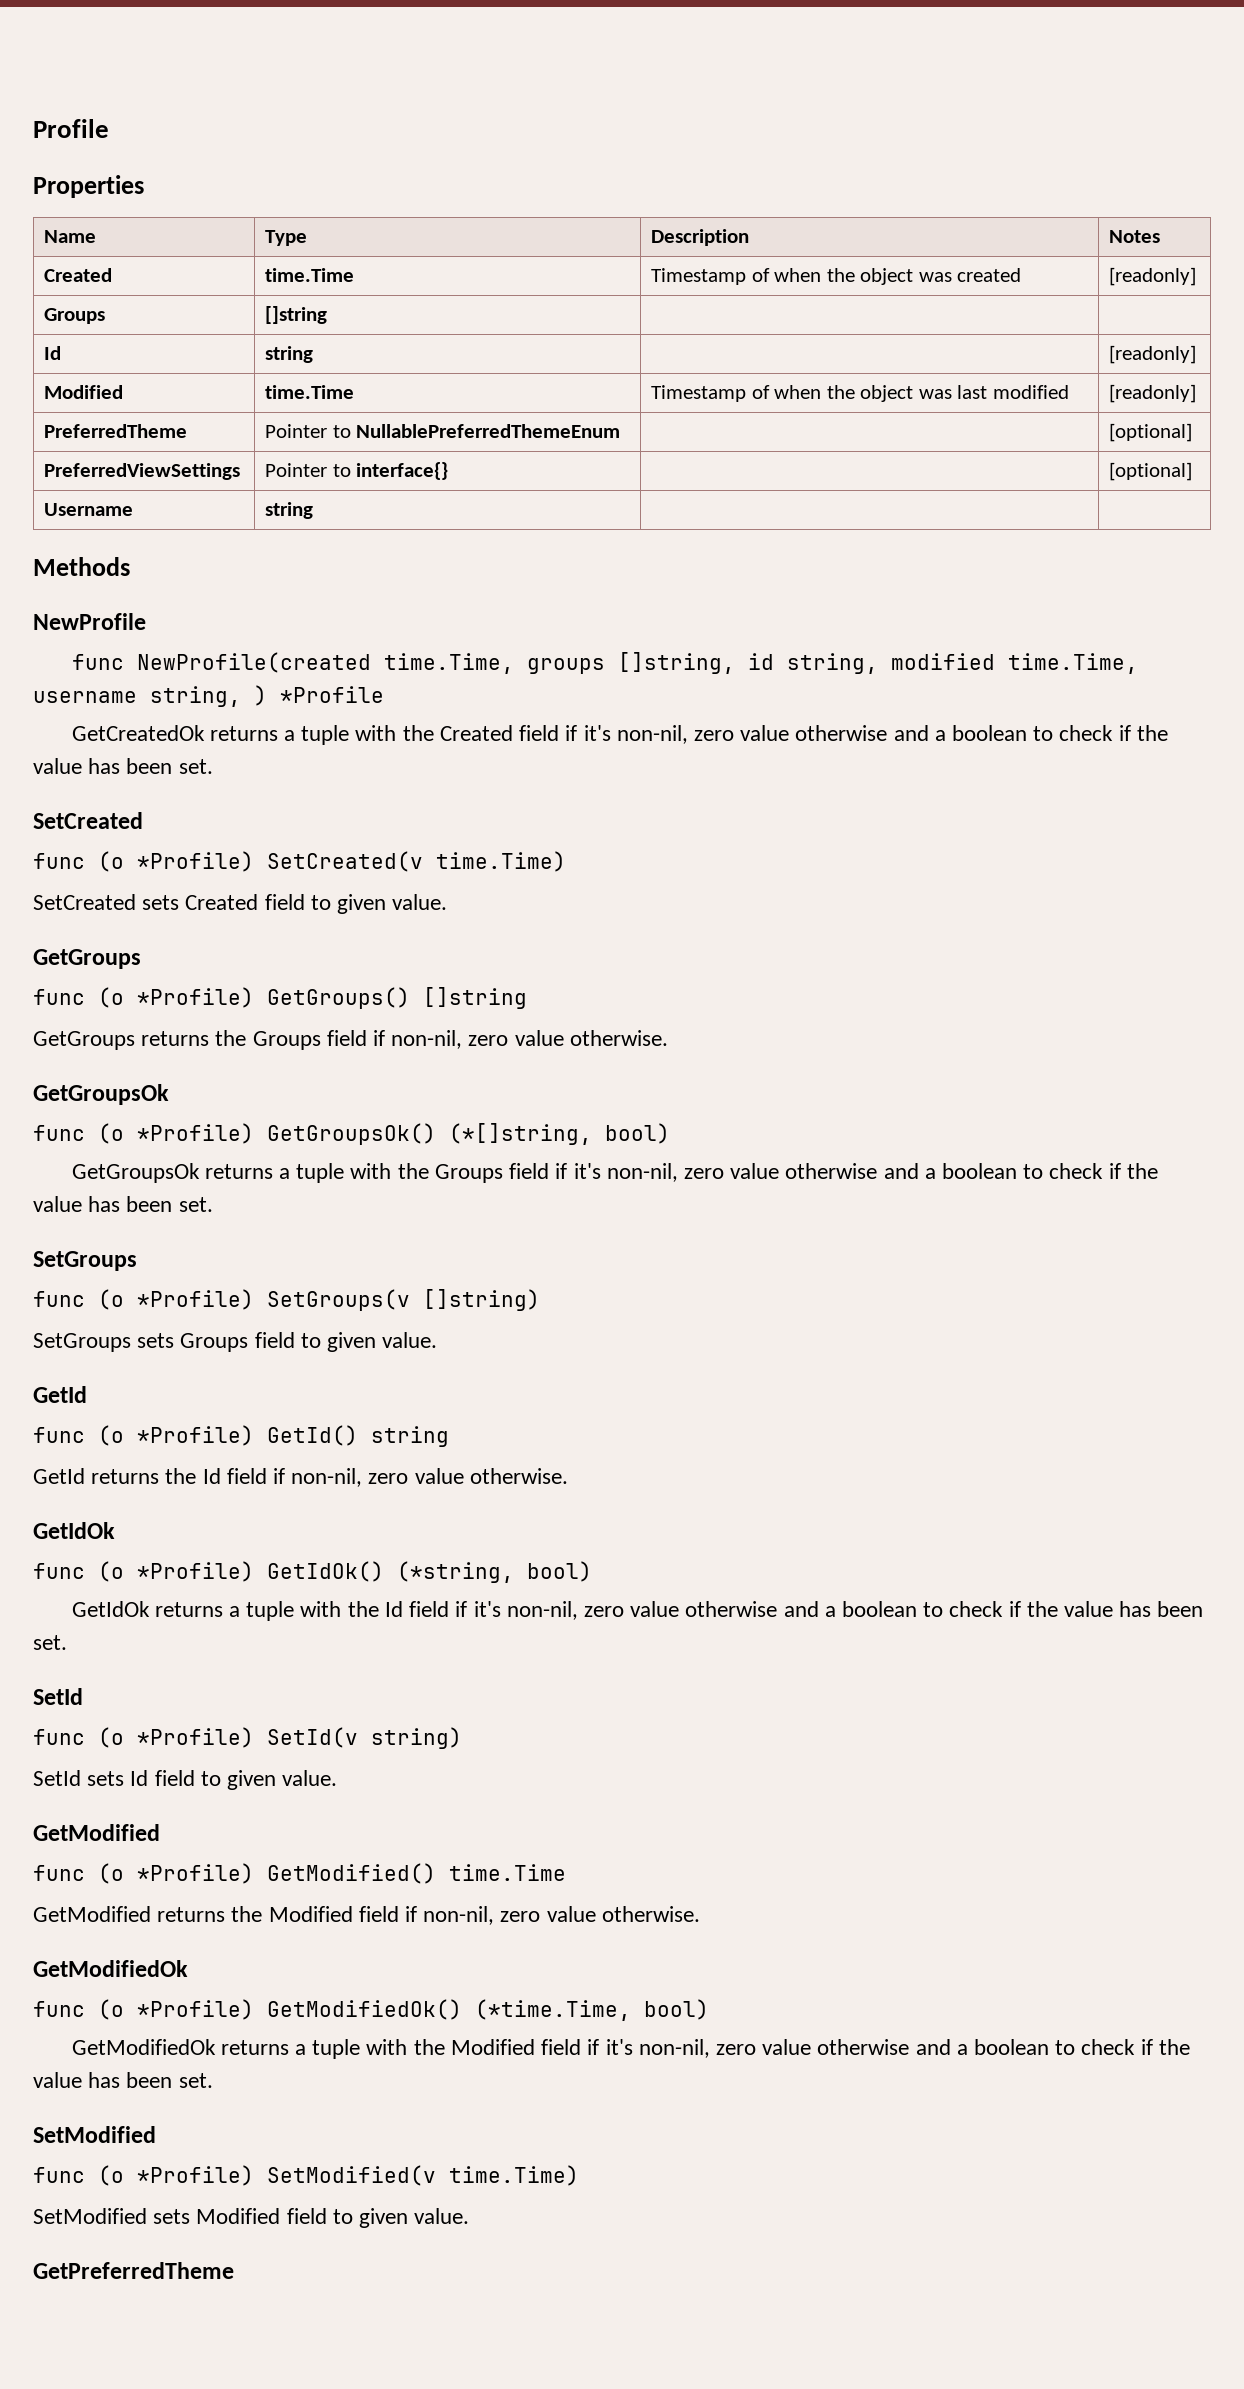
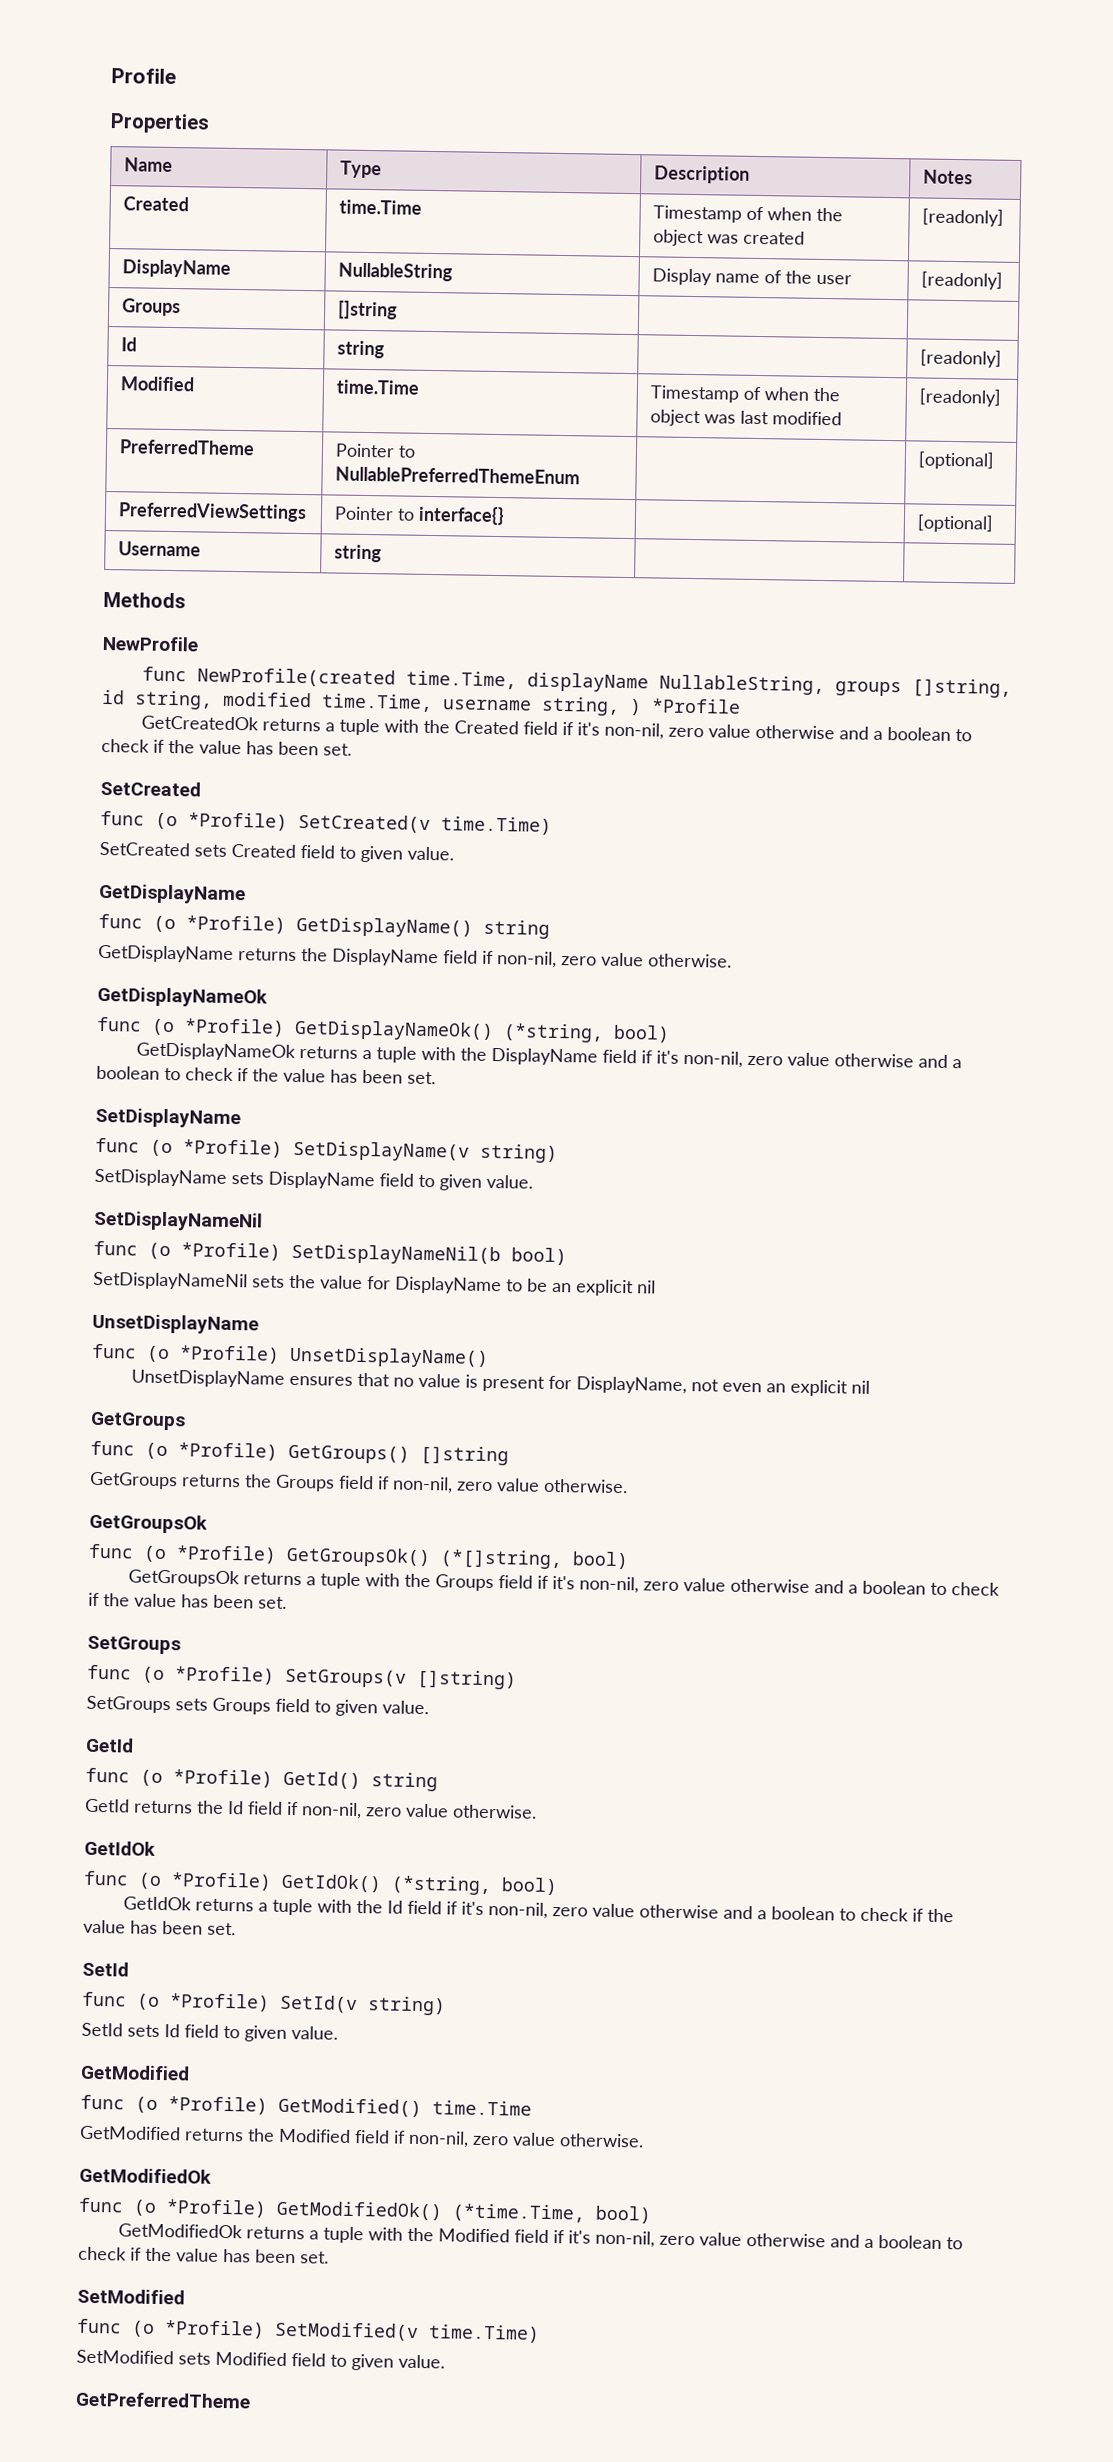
(1197, 276) none -> [122,259,232,278] [338,262,454,282] [652,268,853,286] [921,271,1004,290] // DisplayName | NullableString | Display name of the user | [readonly]
(514, 663) none -> [526,672,825,696] displayName NullableString,
(448, 902) none -> [98,883,246,905] [98,913,550,939] [98,944,732,968] [97,986,268,1008] [97,1016,670,1043] [135,1042,962,1069] [96,1065,436,1085] [95,1107,241,1129] [95,1137,558,1164] [94,1168,533,1191] [93,1210,263,1232] [93,1240,567,1266] [93,1271,656,1297] [92,1313,259,1335] [91,1343,489,1368] [130,1369,870,1397] // GetDisplayName // func (o *Profile) GetDisplayName() string // GetDisplayName returns the DisplayName field if non-nil, zero value otherwise. // GetDisplayNameOk // func (o *Profile) GetDisplayNameOk() (*string, bool) // GetDisplayNameOk returns a tuple with the DisplayName field if it's non-nil, zero value otherwise and a boolean to check if the value has been set. // SetDisplayName // func (o *Profile) SetDisplayName(v string) // SetDisplayName sets DisplayName field to given value. // SetDisplayNameNil // func (o *Profile) SetDisplayNameNil(b bool) // SetDisplayNameNil sets the value for DisplayName to be an explicit nil // UnsetDisplayName // func (o *Profile) UnsetDisplayName() // UnsetDisplayName ensures that no value is present for DisplayName, not even an explicit nil

